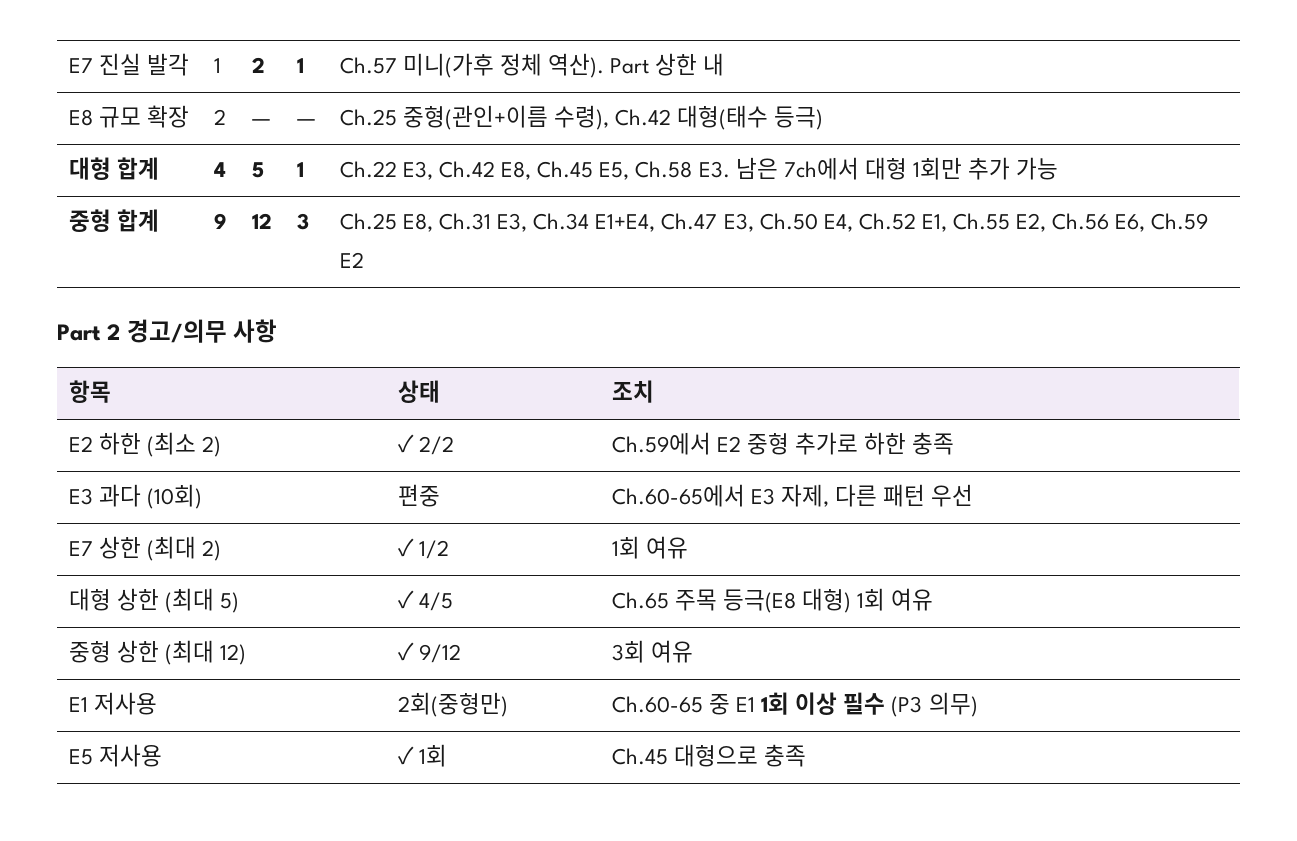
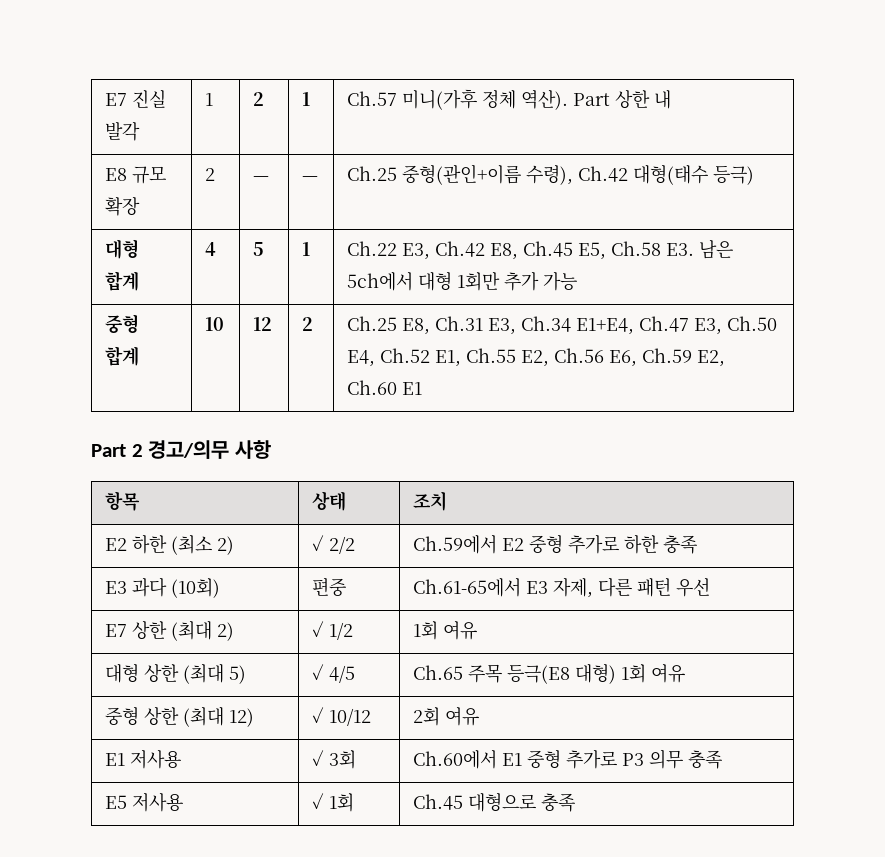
[783,157,859,180] 7ch에서 -> [347,272,414,291] 5ch에서
[214,213,228,229] 9 -> [205,317,225,331] 10
[297,213,310,230] 3 -> [302,317,314,331] 2
[340,252,365,268] E2 -> [697,350,726,367] [347,380,423,395] E2, Ch.60 E1
[612,484,746,507] Ch.60-65에서 -> [413,578,522,597] Ch.61-65에서
[419,644,462,663] [612,640,646,663] 9/12 | 3회 -> [329,708,372,726] [413,707,441,726] 10/12 | 2회
[398,692,509,717] [612,692,978,717] 2회(중형만) | Ch.60-65 중 E1 1회 이상 필수 (P3 의무) -> [312,750,357,769] [413,749,723,769] ✓ 3회 | Ch.60에서 E1 중형 추가로 P3 의무 충족

